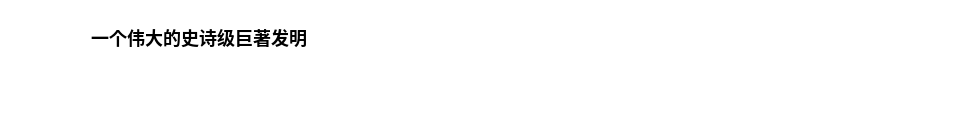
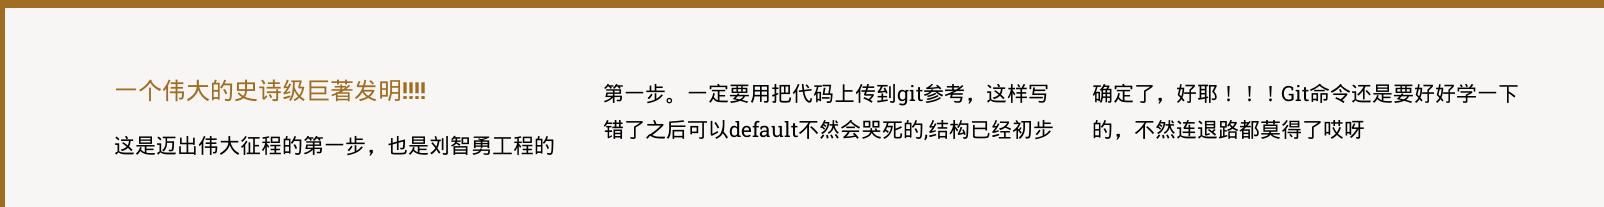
(307, 39) none -> [402,82,426,99] [114,135,555,156] [603,83,1049,106] [603,119,1054,141] [1092,83,1519,104] [1092,119,1365,140] !!!! // 这是迈出伟大征程的第一步，也是刘智勇工程的第一步。一定要用把代码上传到git参考，这样写错了之后可以default不然会哭死的,结构已经初步确定了，好耶！！！Git命令还是要好好学一下的，不然连退路都莫得了哎呀

